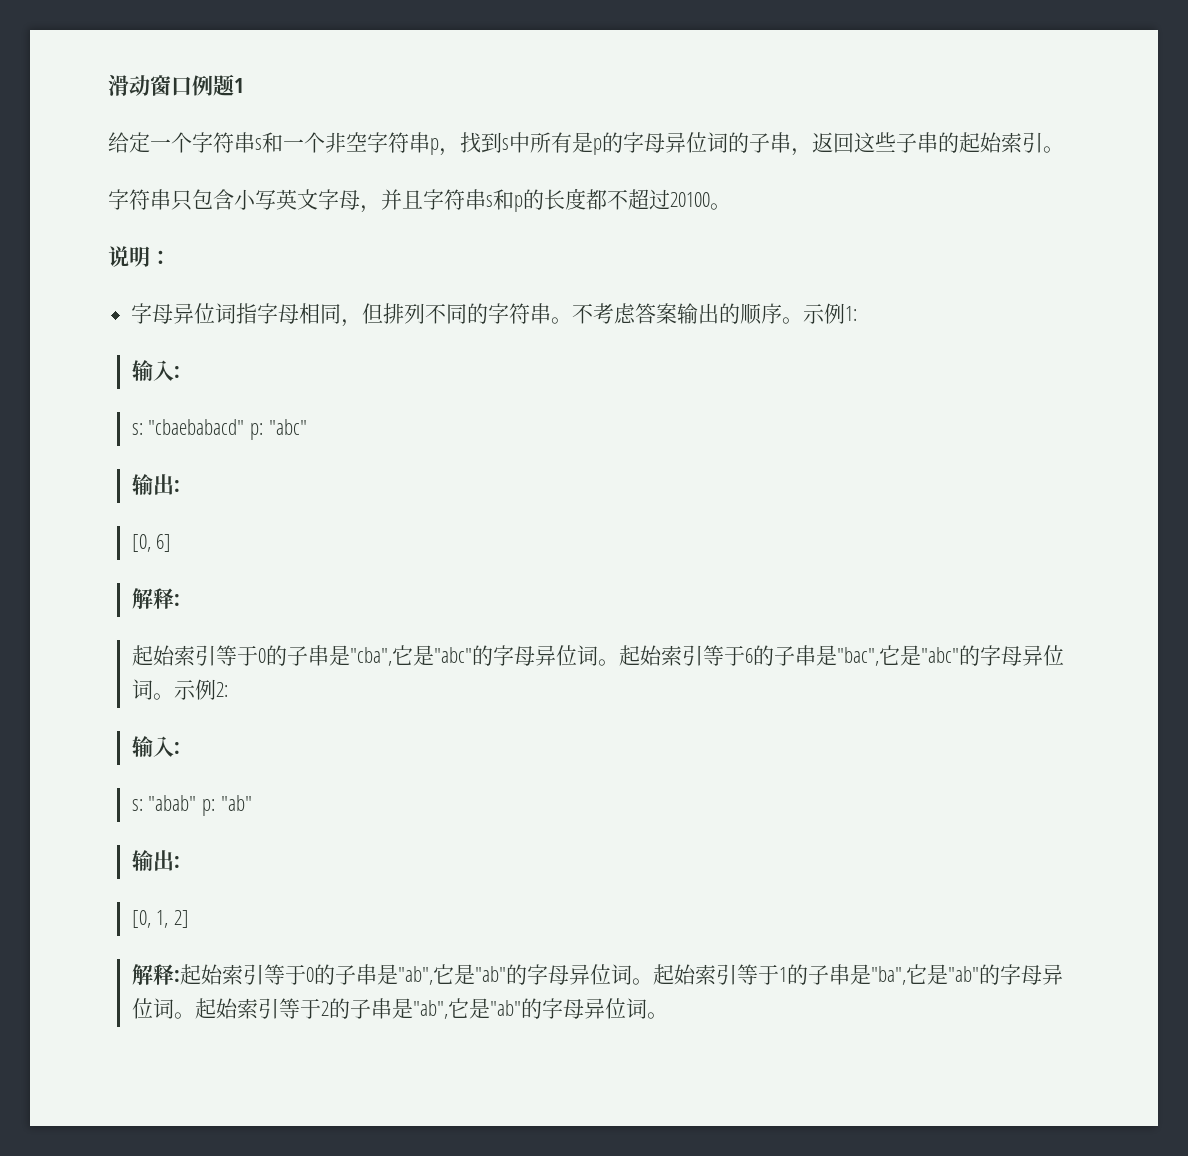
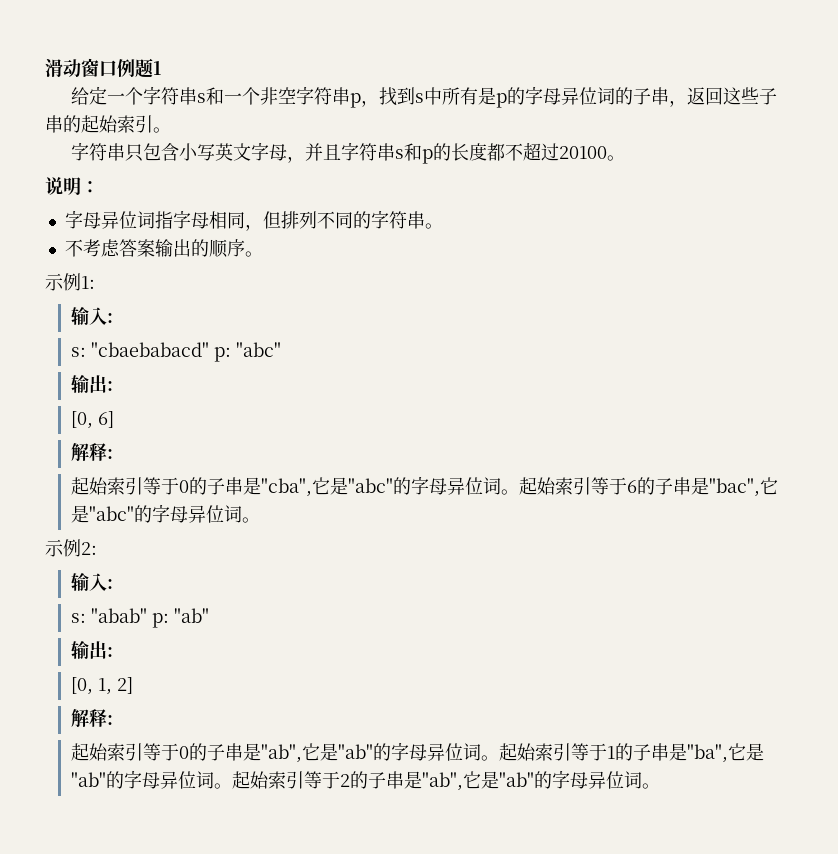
(573, 320) none -> (443, 226) //
(804, 320) none -> (263, 254) //
(174, 696) none -> (260, 520) //
(180, 976) none -> (113, 720) //

